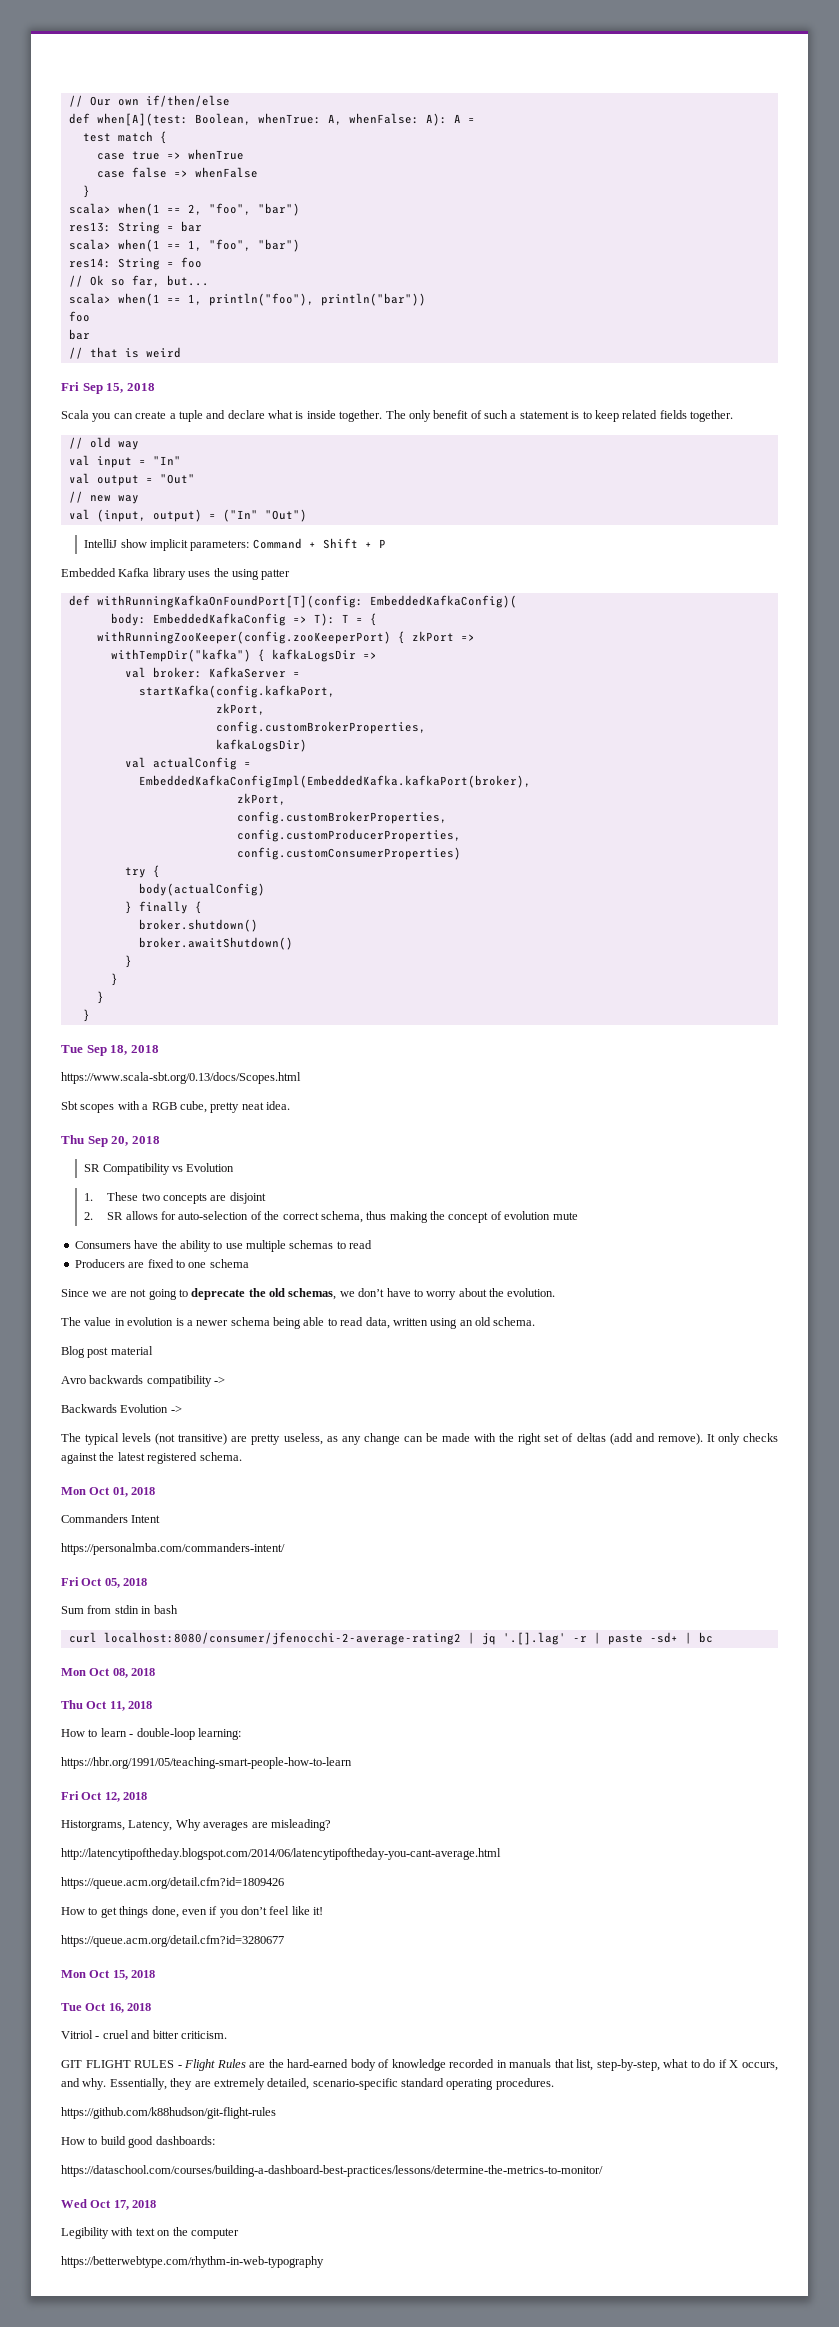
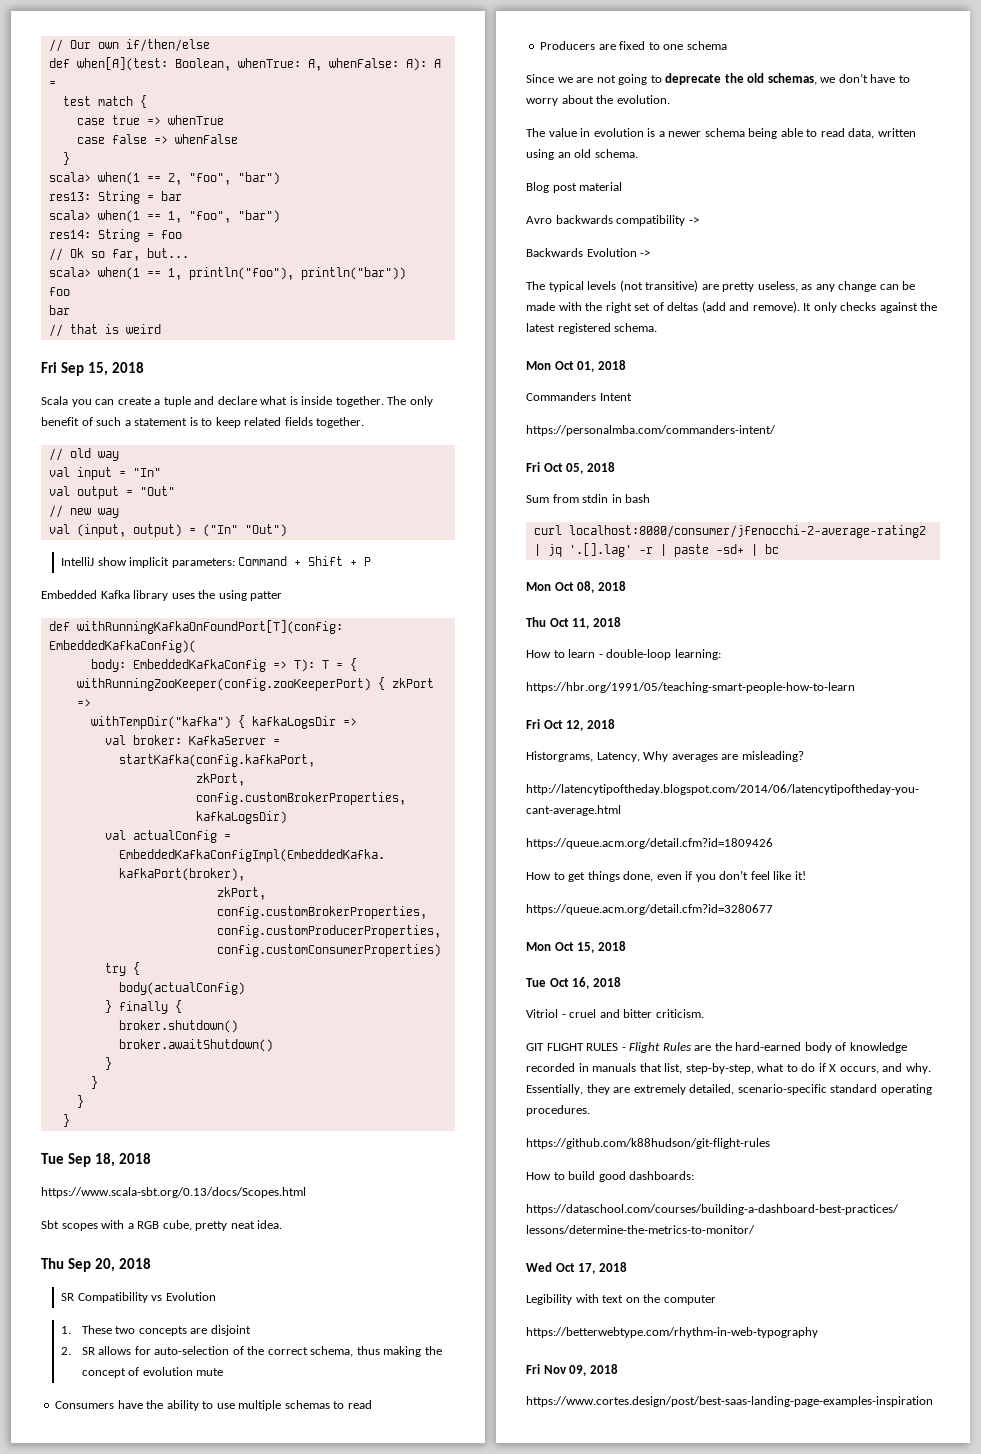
(324, 2262) none -> [526,1364,618,1376] [526,1396,933,1407] // Fri Nov 09, 2018 // https://www.cortes.design/post/best-saas-landing-page-examples-inspiration

